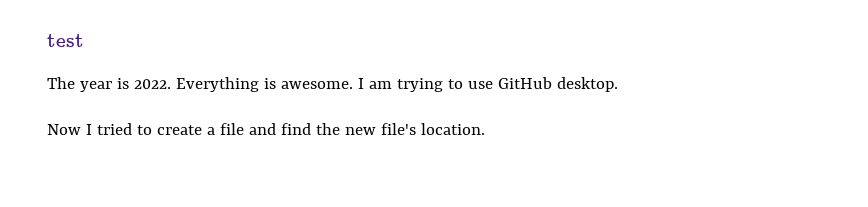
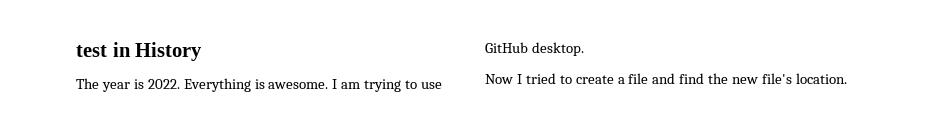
(84, 40) none -> [112,42,203,61] in History

